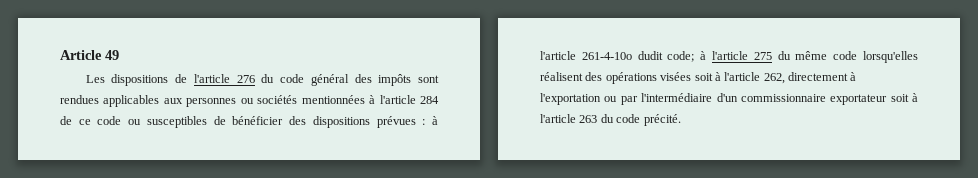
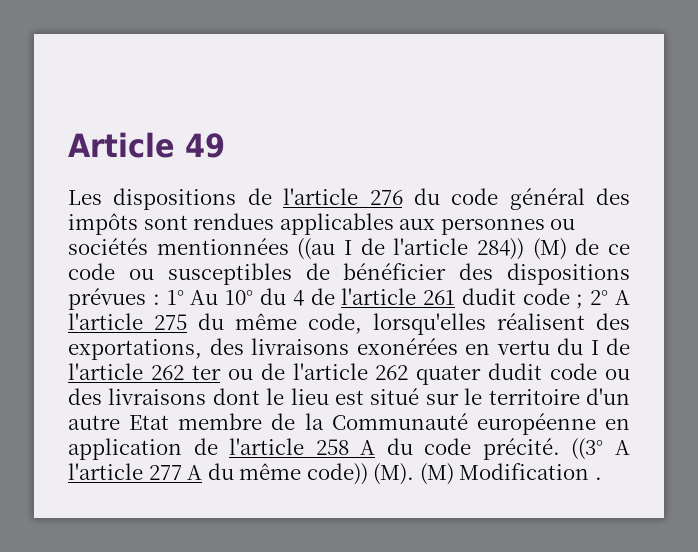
[369,95,440,104] à l'article 284 -> [297,238,567,260] ((au I de l'article 284)) (M)
[432,116,438,125] [540,51,707,62] à l'article 261-4-10o dudit code; à -> [166,288,630,309] 1° Au 10° du 4 de l'article 261 dudit code ; 2° A
[833,51,858,60] code -> [308,313,362,334] code,
[605,72,857,84] [540,93,918,105] [540,114,681,126] opérations visées soit à l'article 262, directement à l'exportation ou par l'intermédiaire d'un commissionnaire exportateur soit à l'article 263 du code précité. -> [68,338,630,360] [68,363,630,385] [68,388,630,405] [68,413,630,435] [68,438,630,460] [68,463,602,485] exportations, des livraisons exonérées en vertu du I de l'article 262 ter ou de l'article 262 quater dudit code ou des livraisons dont le lieu est situé sur le territoire d'un autre Etat membre de la Communauté européenne en application de l'article 258 A du code précité. ((3° A l'article 277 A du même code)) (M). (M) Modification .

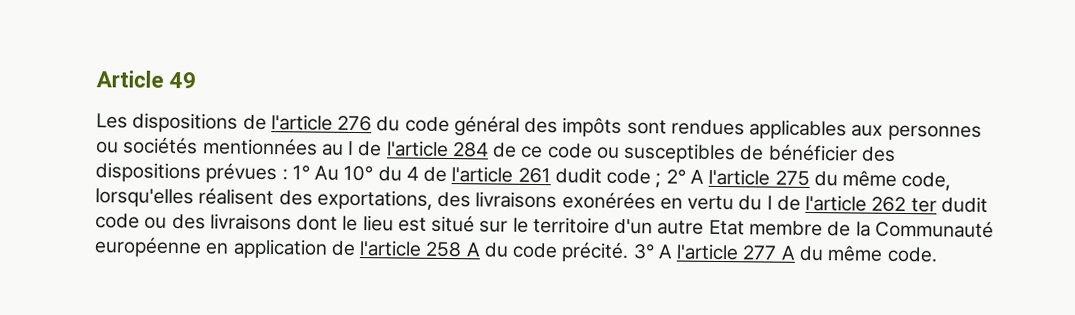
[297,238,567,260] ((au I de l'article 284)) (M) -> [321,140,489,158] au I de l'article 284
[227,363,482,385] ou de l'article 262 quater -> (937, 205) none
[571,438,604,460] ((3° -> [632,244,655,260] 3°
[306,463,602,485] code)) (M). (M) Modification . -> [886,246,938,263] code.

